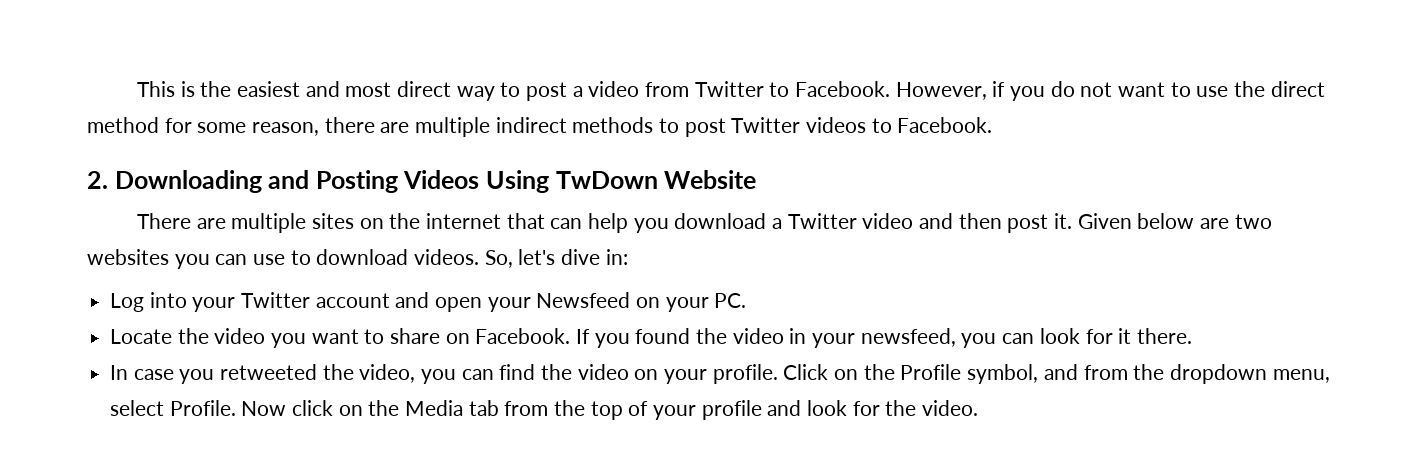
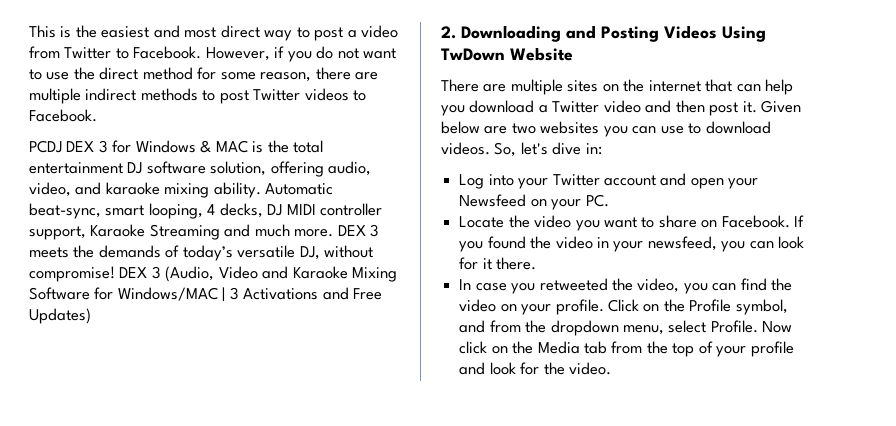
(993, 125) none -> [29,140,324,153] [29,161,372,177] [29,182,334,198] [29,203,383,219] [29,224,380,240] [29,245,374,261] [29,266,398,282] [29,287,383,302] [29,308,91,324] // PCDJ DEX 3 for Windows & MAC is the total entertainment DJ software solution, offering audio, video, and karaoke mixing ability. Automatic beat-sync, smart looping, 4 decks, DJ MIDI controller support, Karaoke Streaming and much more. DEX 3 meets the demands of today’s versatile DJ, without compromise! DEX 3 (Audio, Video and Karaoke Mixing Software for Windows/MAC | 3 Activations and Free Updates)

